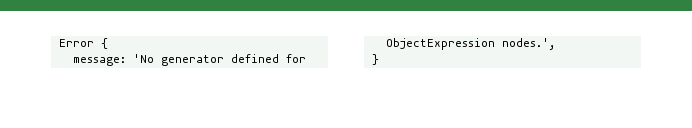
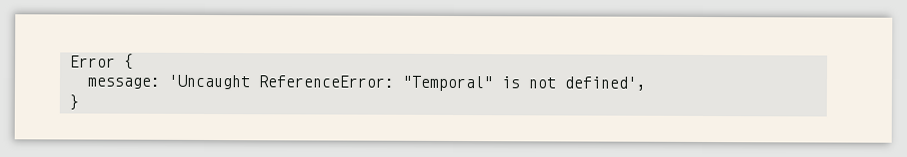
[132,54,306,66] [385,38,555,50] 'No generator defined for ObjectExpression nodes.', -> [167,74,647,92] 'Uncaught ReferenceError: "Temporal" is not defined',

